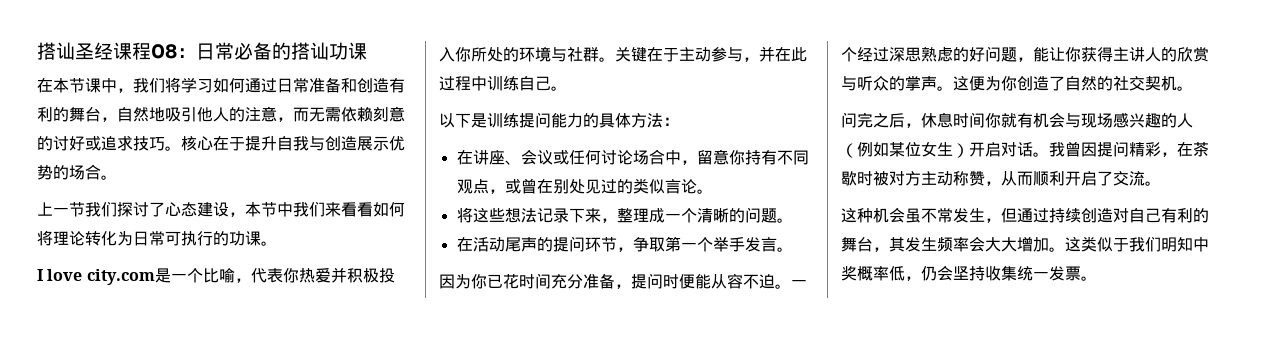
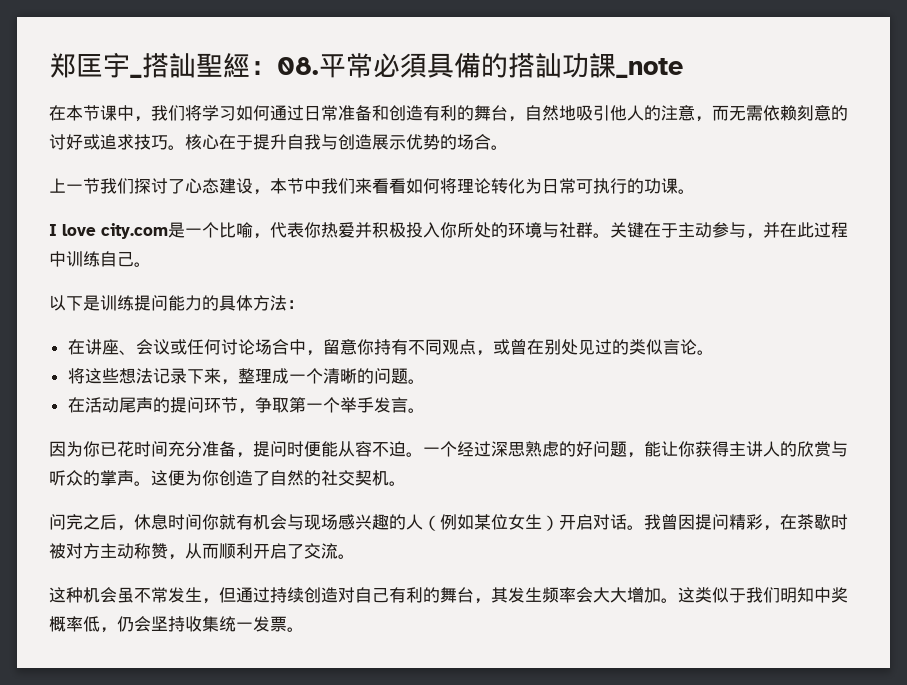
[37,42,367,60] 搭讪圣经课程08：日常必备的搭讪功课 -> [49,52,683,78] 郑匡宇_搭訕聖經：08.平常必須具備的搭訕功課_note

